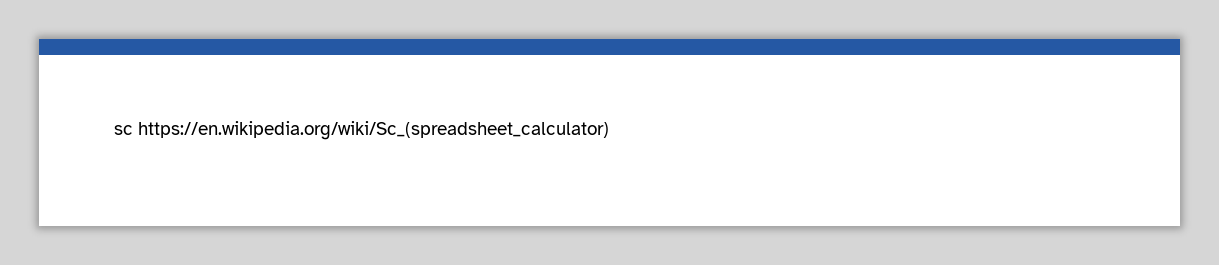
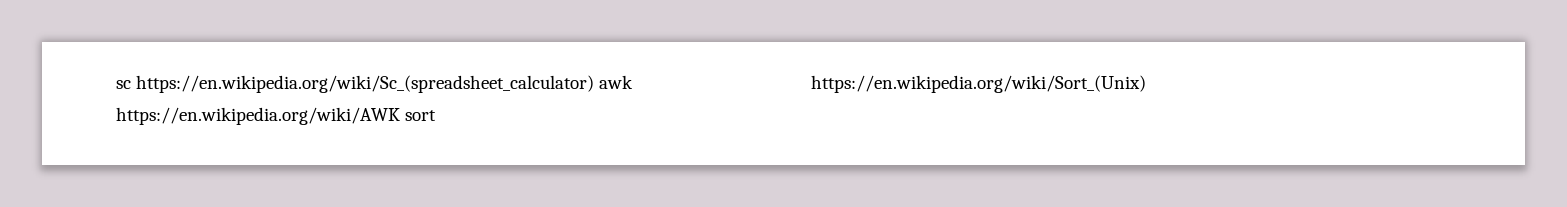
(610, 130) none -> [599,75,634,89] [116,107,437,125] [811,75,1146,93] awk https://en.wikipedia.org/wiki/AWK sort https://en.wikipedia.org/wiki/Sort_(Unix)

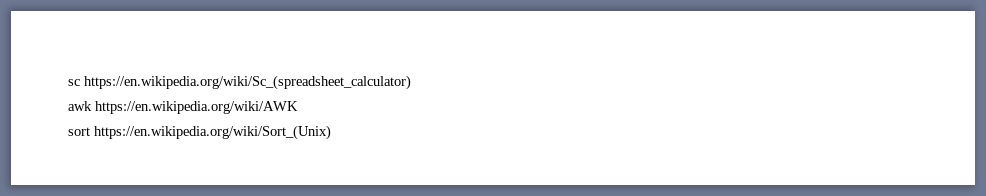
(595, 84) none -> (411, 82) //
(400, 116) none -> (298, 107) //

